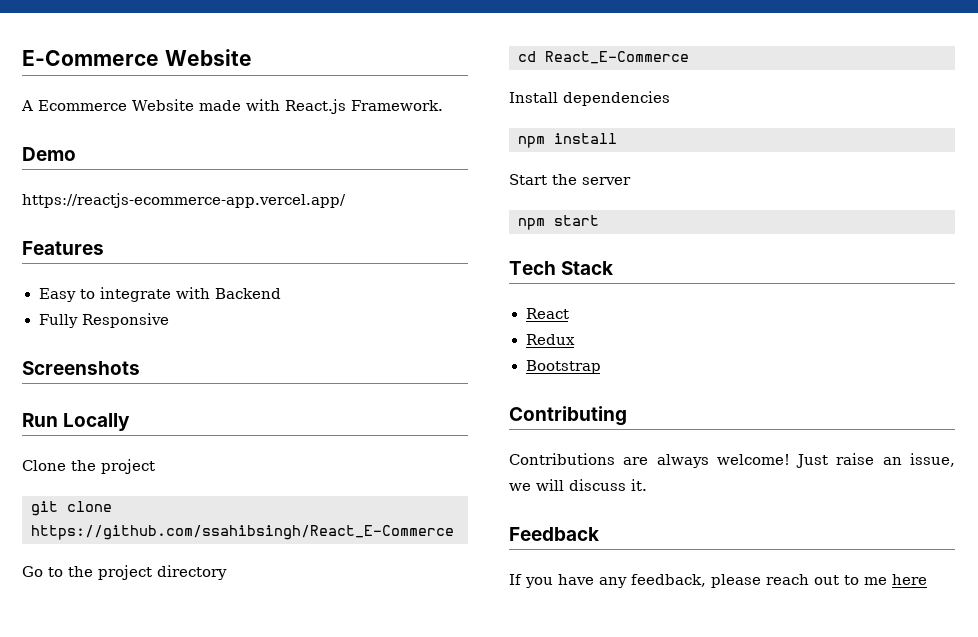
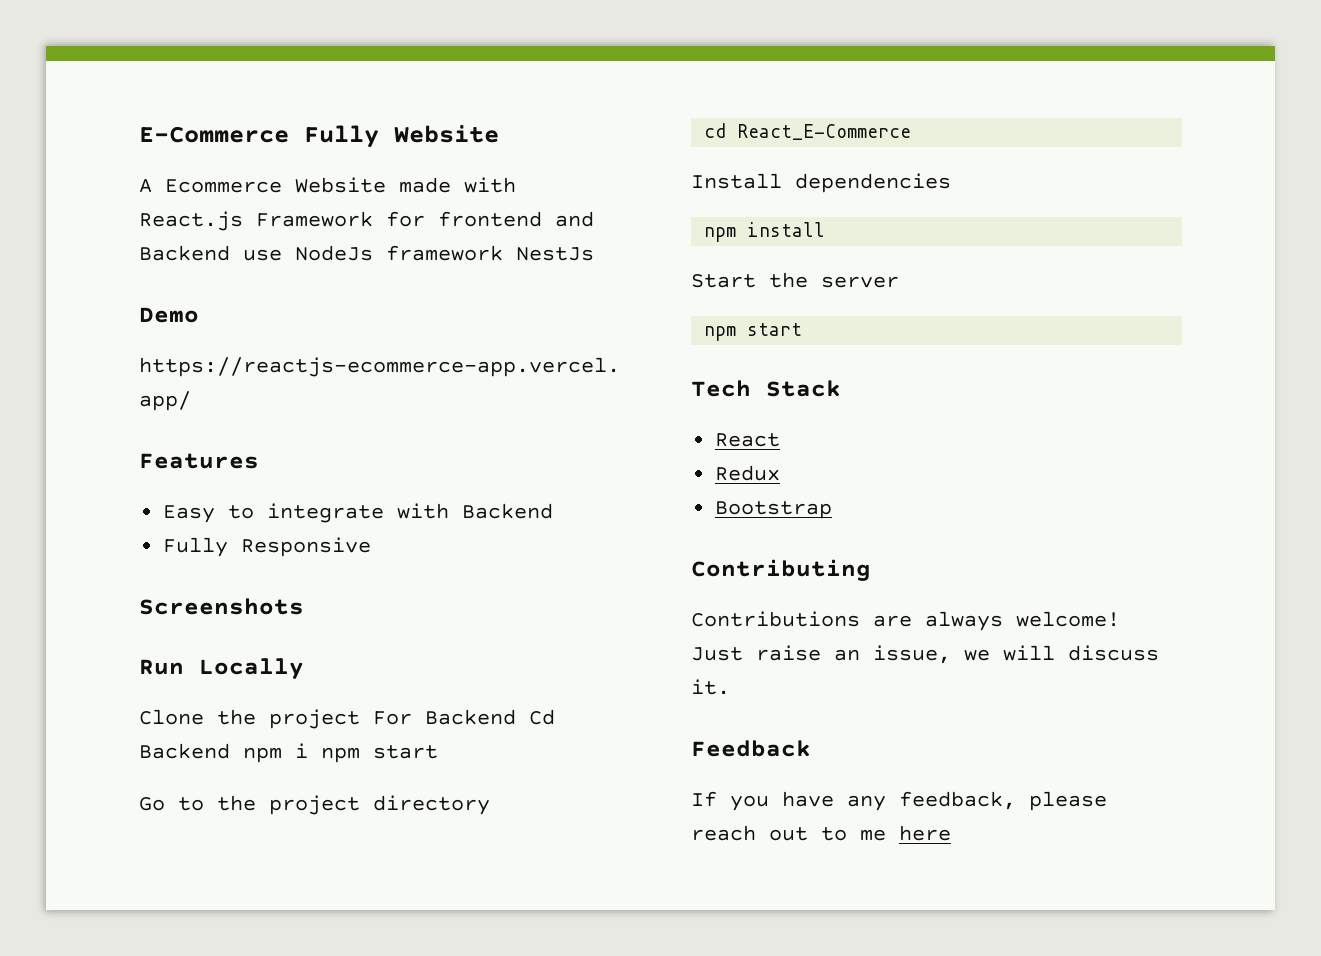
(159, 58) none -> [304,125,379,148] Fully
[350,100,443,111] Framework. -> [256,211,594,227] [139,245,594,261] Framework for frontend and Backend use NodeJs framework NestJs
[31,501,112,516] [31,525,454,540] // git clone https://github.com/ssahibsingh/React_E-Commerce -> [373,709,555,725] [139,743,438,763] For Backend Cd Backend npm i npm start

